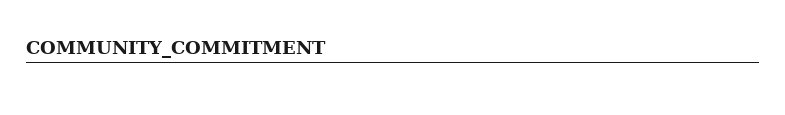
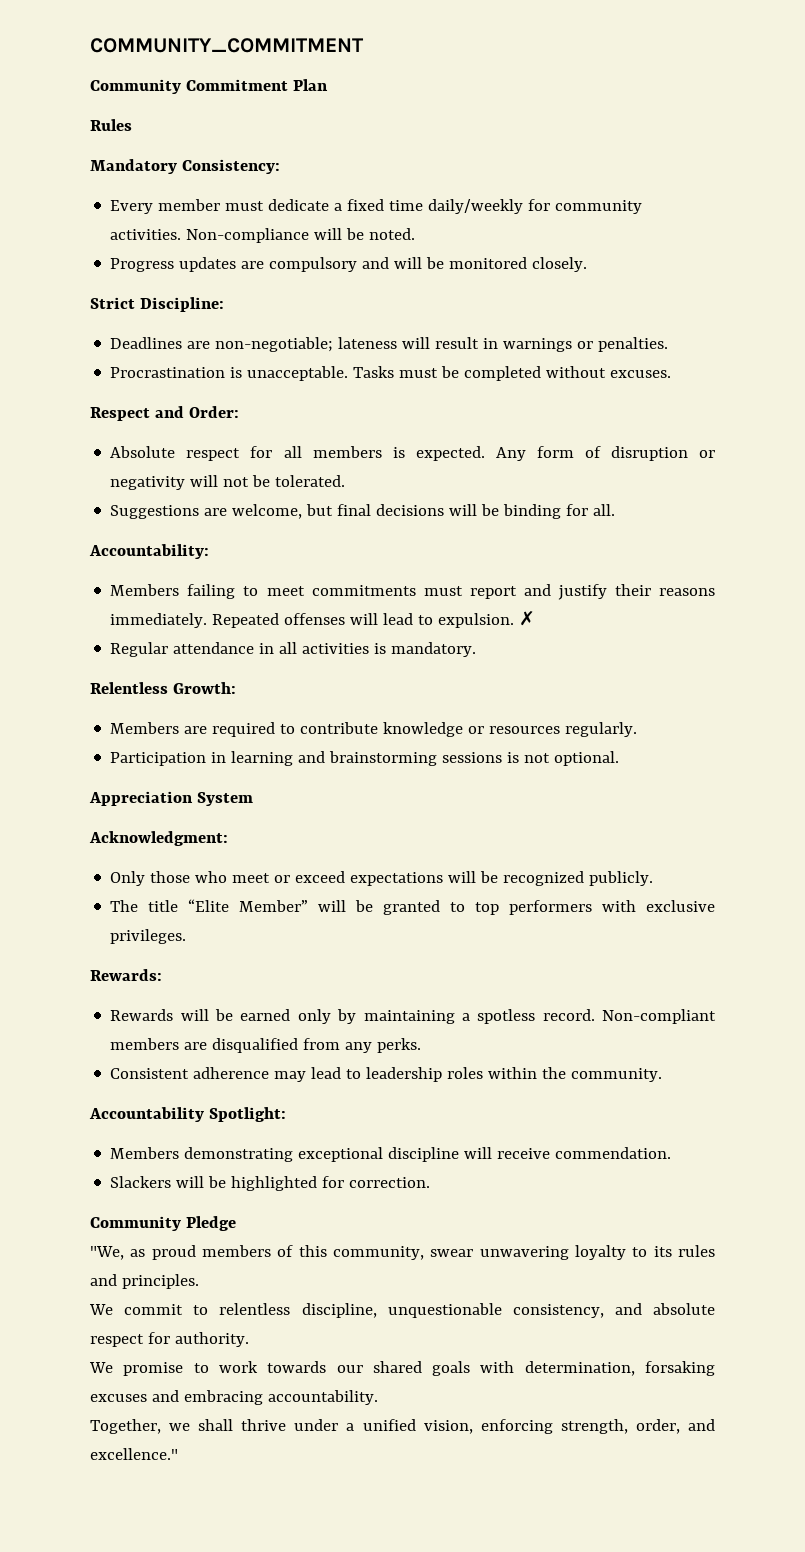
(326, 49) none -> [90,79,328,94] [90,119,132,131] [90,159,280,174] [110,199,643,214] [110,228,416,243] [110,257,588,272] [90,297,224,312] [110,337,669,352] [110,366,672,381] [90,406,239,421] [110,446,715,461] [110,475,346,490] [110,504,616,519] [89,544,209,559] [110,584,715,600] [110,611,536,628] [110,642,477,657] [90,682,236,694] [110,722,638,737] [110,751,620,766] [89,791,253,806] [89,831,228,846] [110,871,654,886] [110,899,715,915] [110,929,187,944] [90,969,162,981] [110,1009,716,1024] [110,1038,422,1053] [110,1067,663,1082] [89,1107,286,1122] [110,1147,672,1162] [110,1176,431,1191] [90,1216,236,1231] [90,1245,715,1260] [90,1274,199,1289] [89,1303,715,1318] [90,1332,249,1347] [89,1361,715,1376] [90,1390,378,1405] [90,1419,715,1434] [90,1448,178,1460] // Community Commitment Plan // Rules // Mandatory Consistency: // Every member must dedicate a fixed time daily/weekly for community activities. Non-compliance will be noted. // Progress updates are compulsory and will be monitored closely. // Strict Discipline: // Deadlines are non-negotiable; lateness will result in warnings or penalties. // Procrastination is unacceptable. Tasks must be completed without excuses. // Respect and Order: // Absolute respect for all members is expected. Any form of disruption or negativity will not be tolerated. // Suggestions are welcome, but final decisions will be binding for all. // Accountability: // Members failing to meet commitments must report and justify their reasons immediately. Repeated offenses will lead to expulsion. ✗ // Regular attendance in all activities is mandatory. // Relentless Growth: // Members are required to contribute knowledge or resources regularly. // Participation in learning and brainstorming sessions is not optional. // Appreciation System // Acknowledgment: // Only those who meet or exceed expectations will be recognized publicly. // The title “Elite Member” will be granted to top performers with exclusive privileges. // Rewards: // Rewards will be earned only by maintaining a spotless record. Non-compliant members are disqualified from any perks. // Consistent adherence may lead to leadership roles within the community. // Accountability Spotlight: // Members demonstrating exceptional discipline will receive commendation. // Slackers will be highlighted for correction. // Community Pledge // "We, as proud members of this community, swear unwavering loyalty to its rules and principles. // We commit to relentless discipline, unquestionable consistency, and absolute respect for authority. // We promise to work towards our shared goals with determination, forsaking excuses and embracing accountability. // Together, we shall thrive under a unified vision, enforcing strength, order, and excellence."

